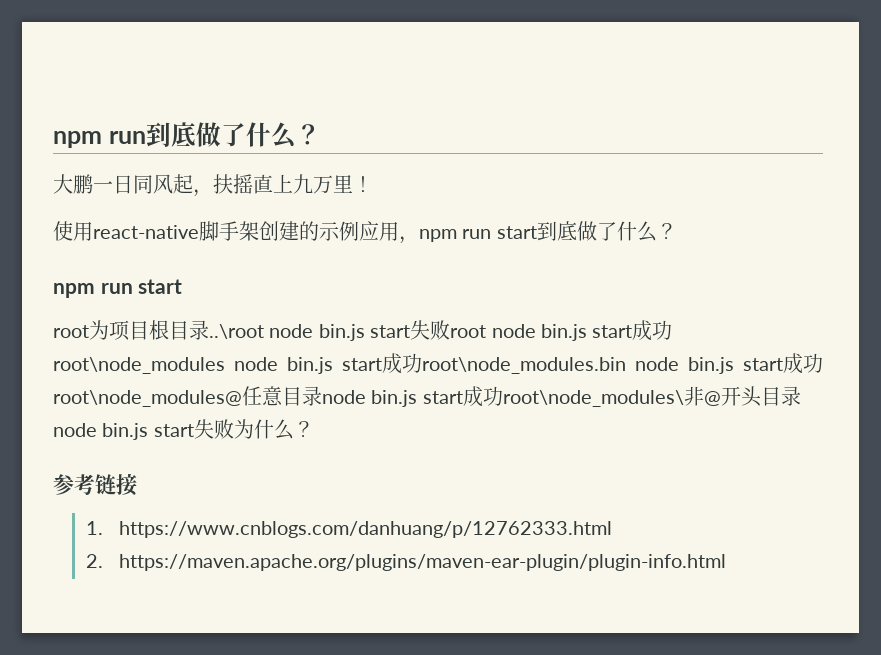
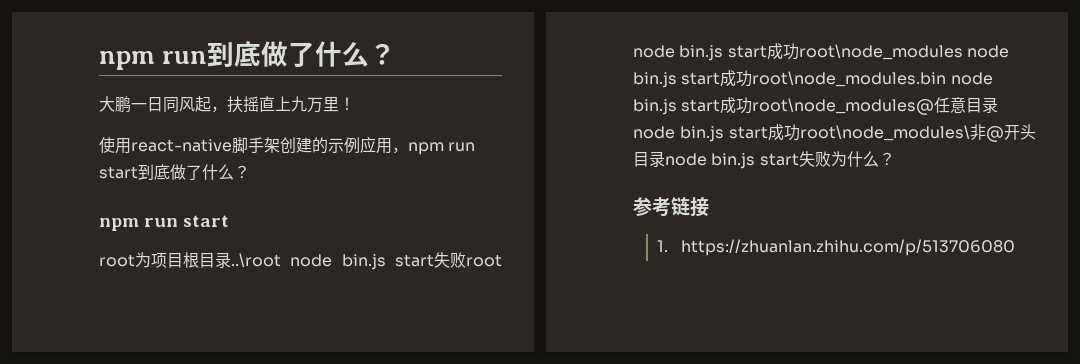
[118,521,612,538] [85,554,726,571] https://www.cnblogs.com/danhuang/p/12762333.html // 2. https://maven.apache.org/plugins/maven-ear-plugin/plugin-info.html -> [681,239,1016,256] https://zhuanlan.zhihu.com/p/513706080

